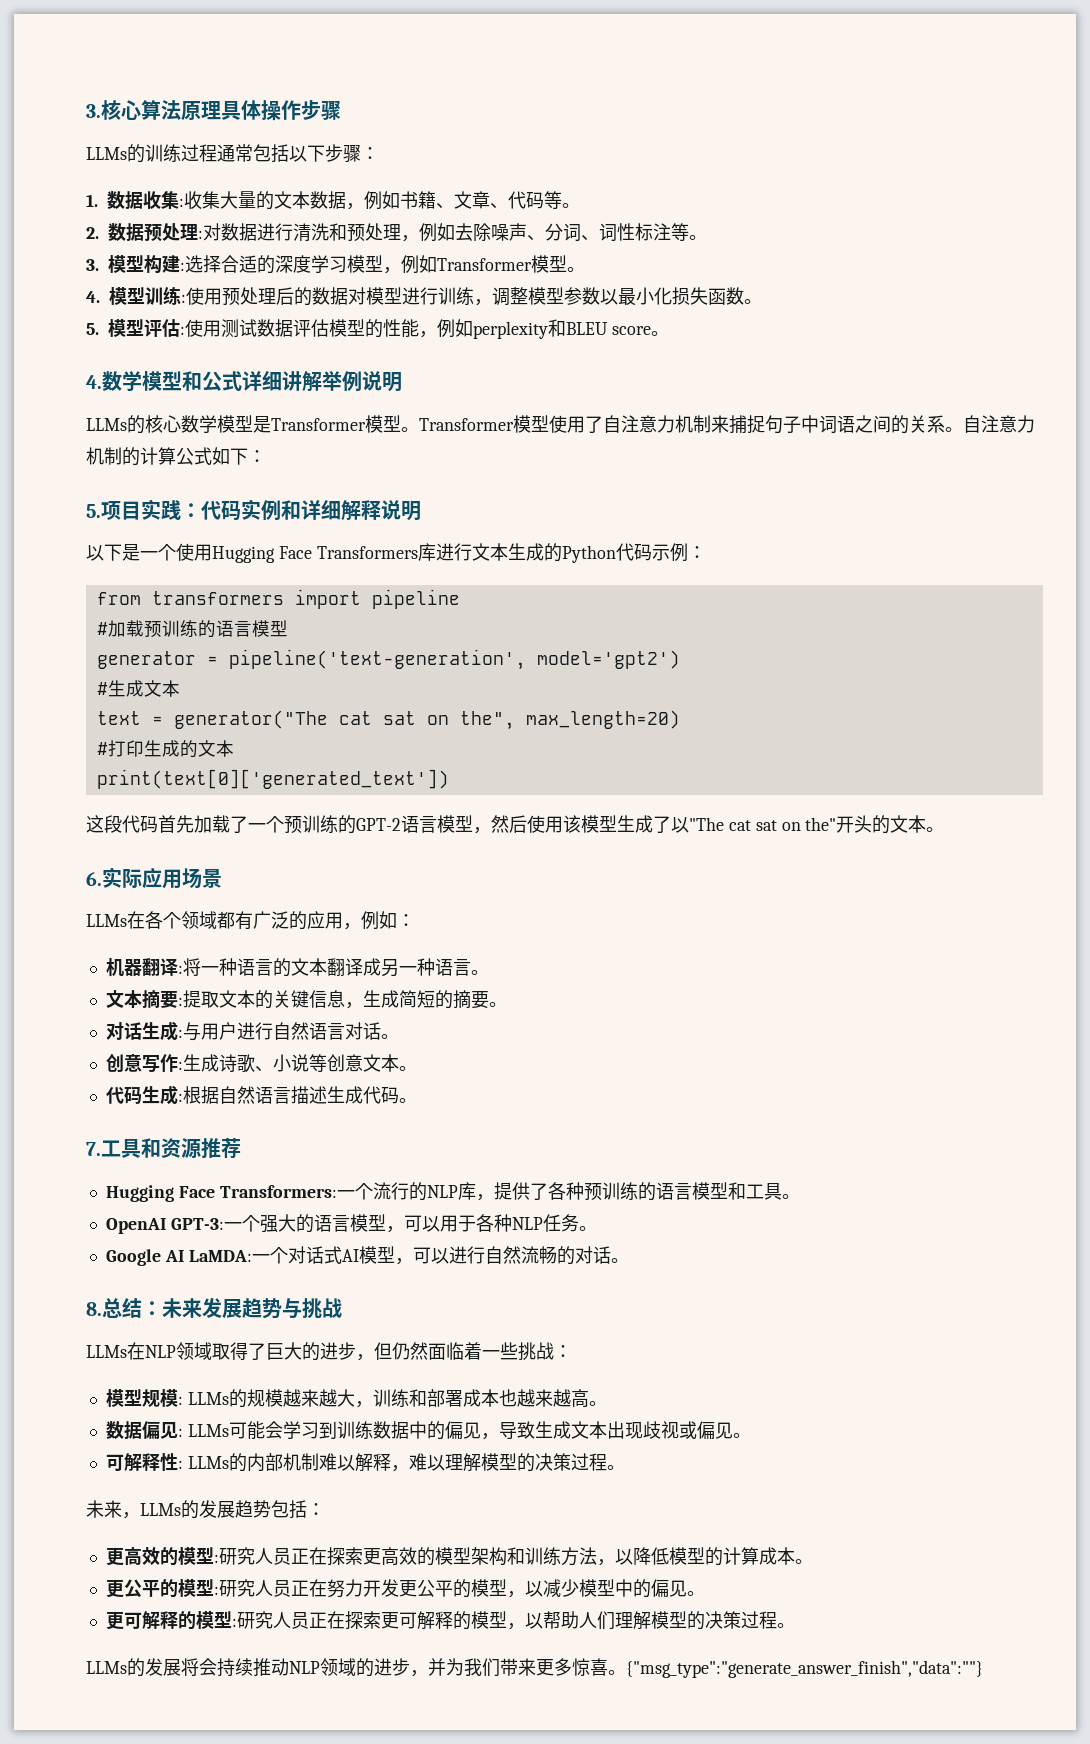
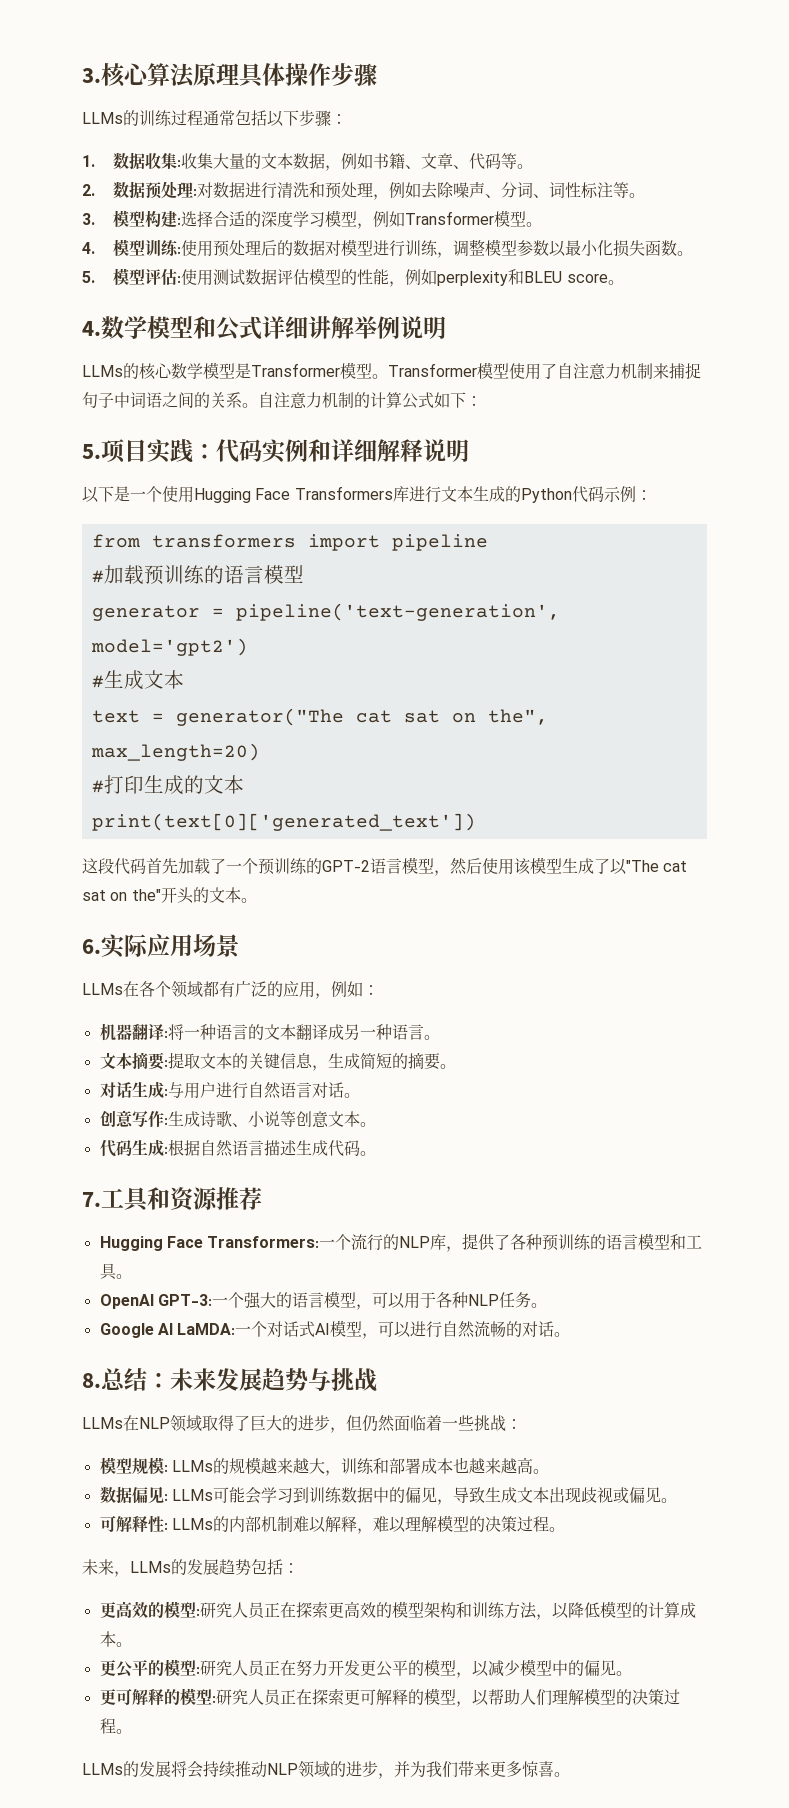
[626,1660,983,1678] {"msg_type":"generate_answer_finish","data":""} -> (570, 1774) none

